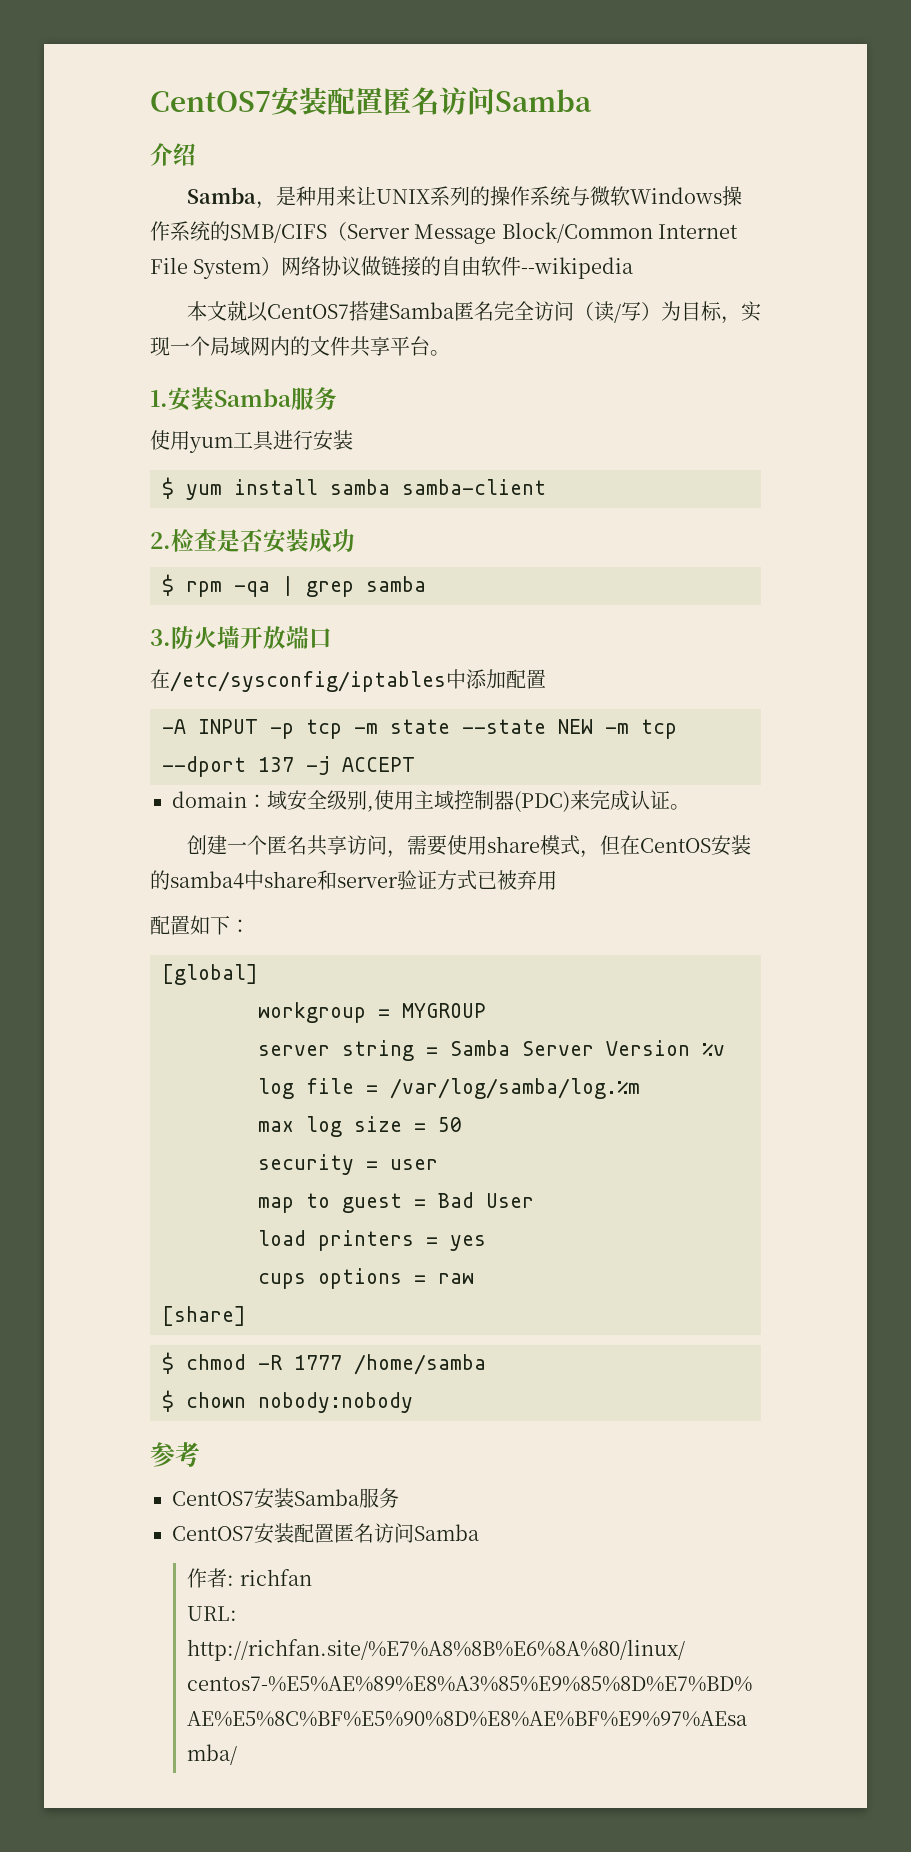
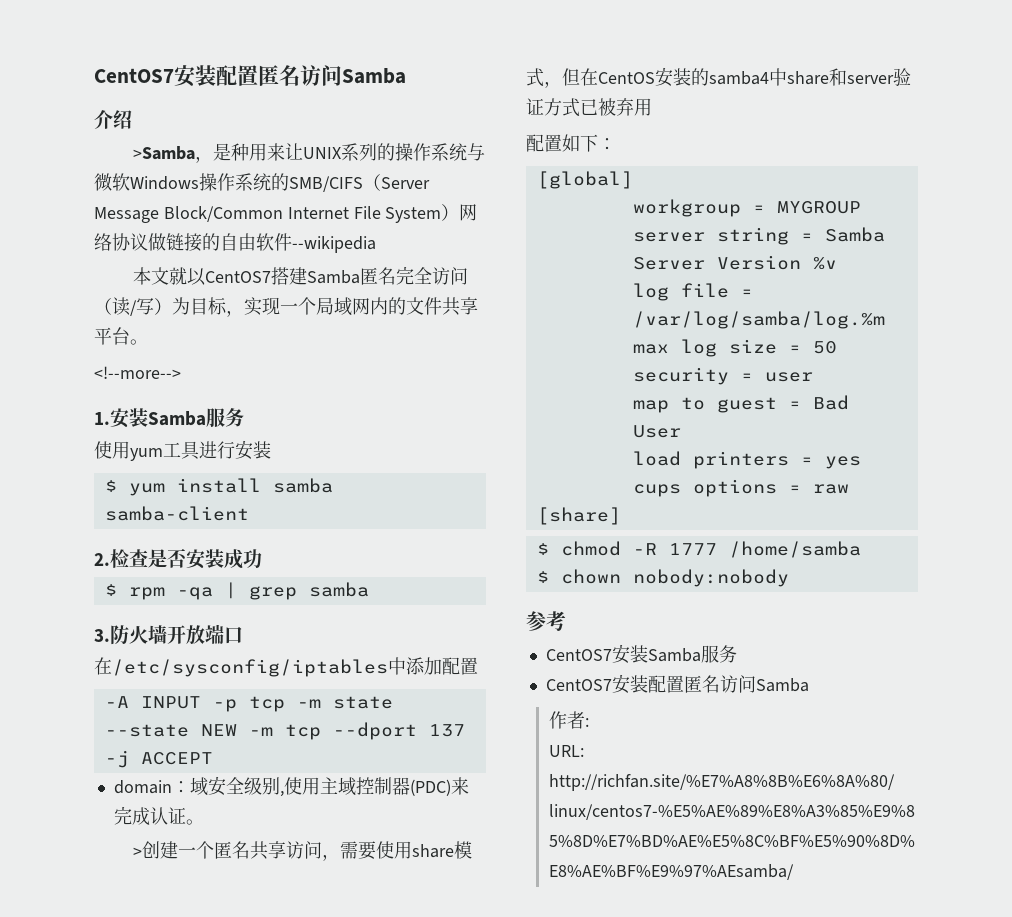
[186,187,256,204] Samba -> [133,146,196,160] >Samba
(450, 353) none -> [94,366,181,379] // <!--more-->
(690, 807) none -> [133,847,143,857] >
[239,1569,312,1586] richfan -> (589, 722) none

